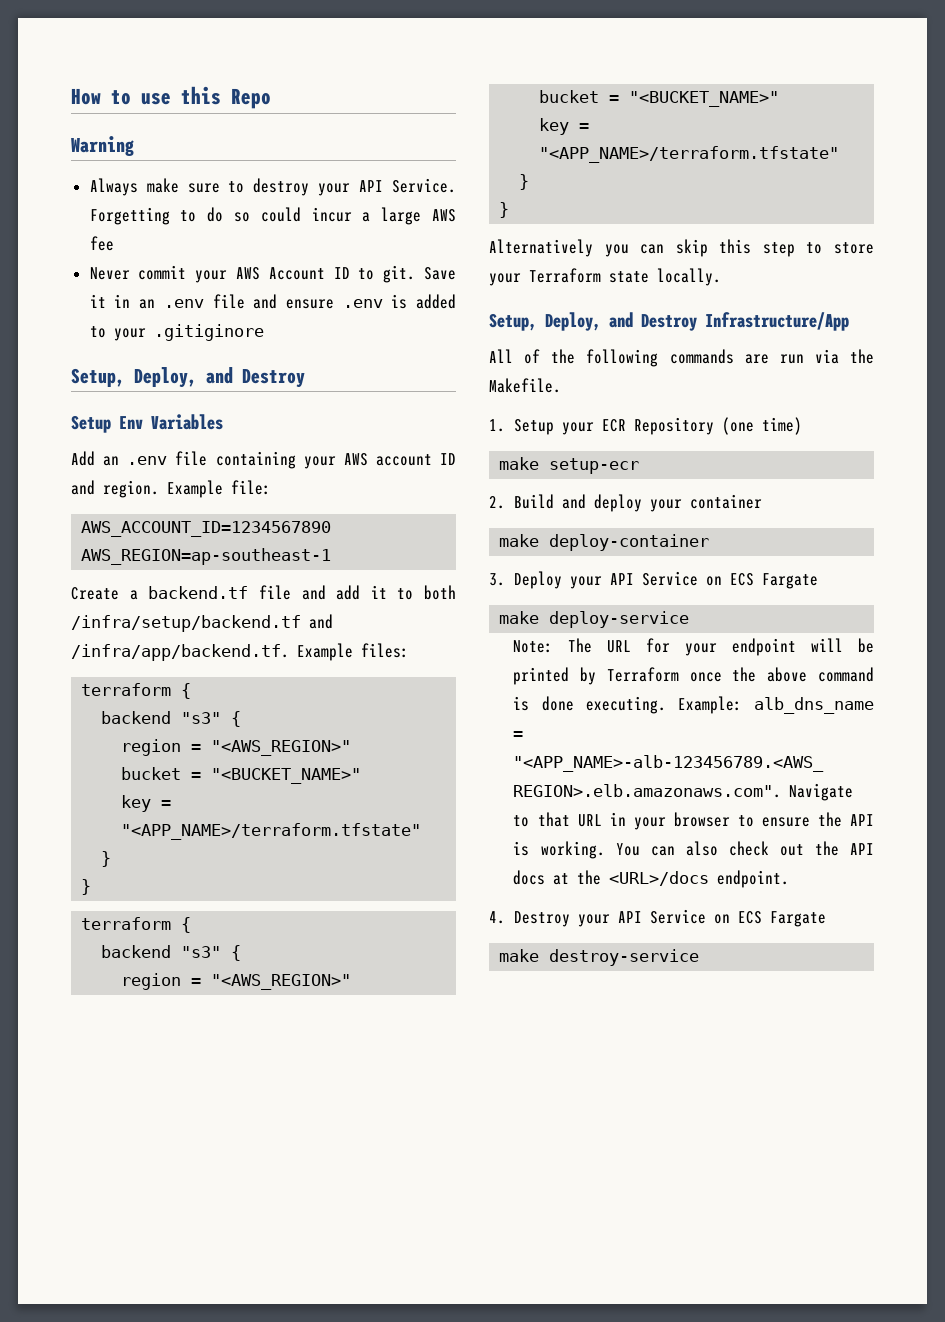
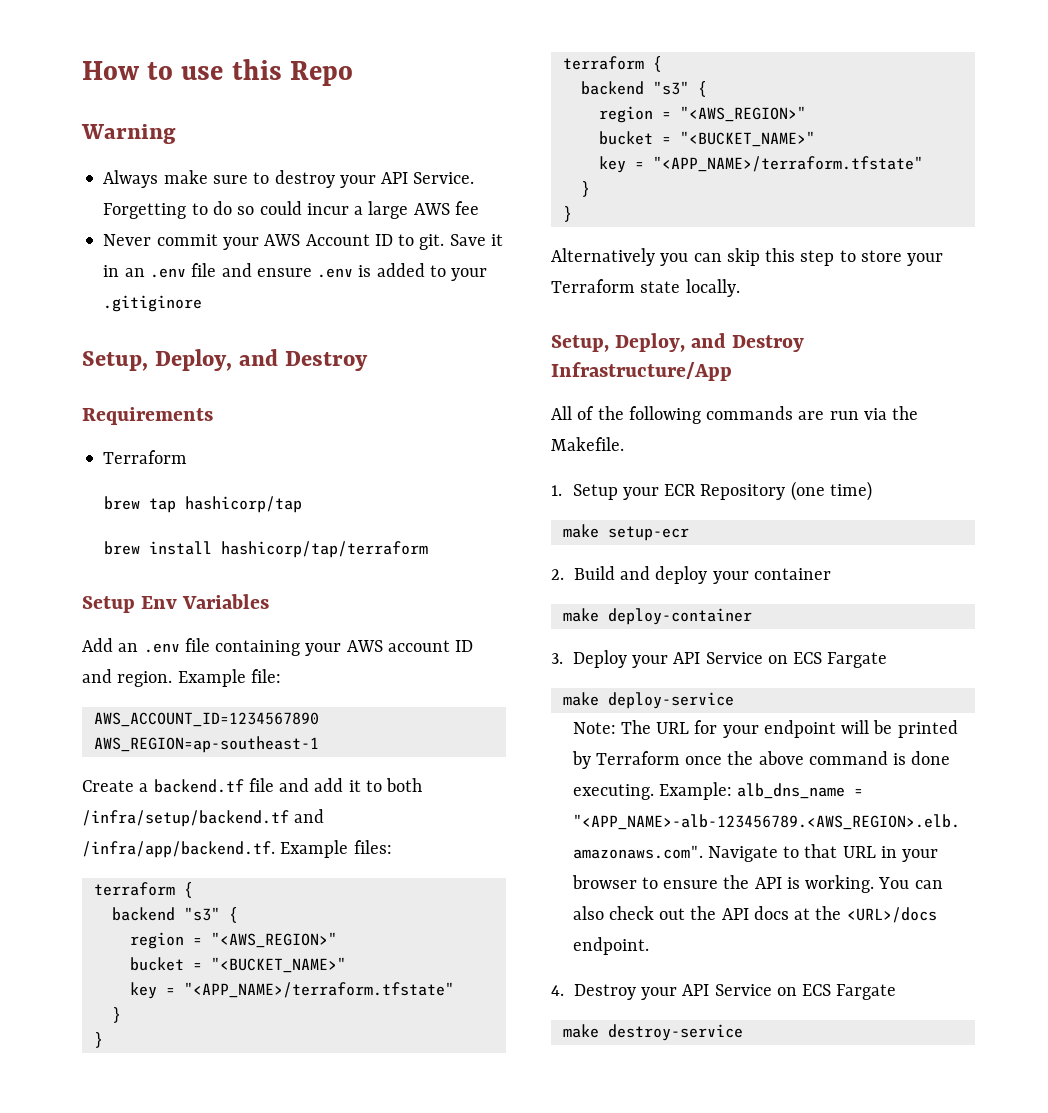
(305, 378) none -> [82,407,213,425] [103,450,188,464] [103,496,302,513] [103,541,428,558] // Requirements // Terraform // brew tap hashicorp/tap // brew install hashicorp/tap/terraform

